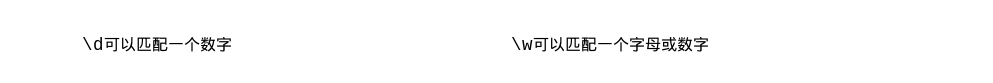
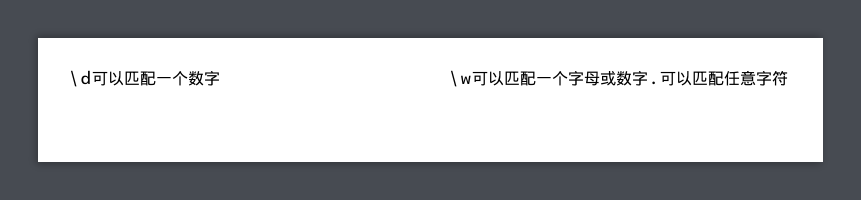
(709, 44) none -> [648,70,788,86] .可以匹配任意字符

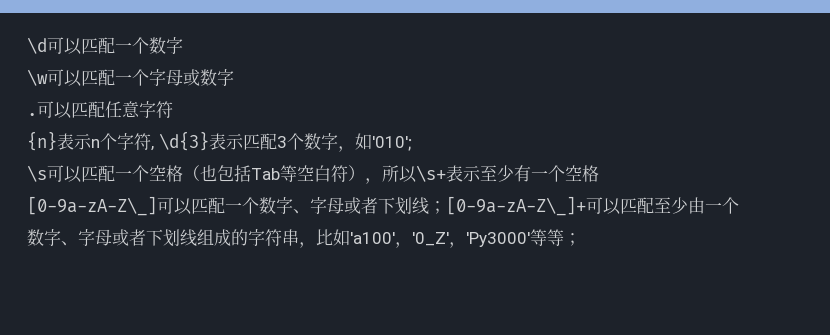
(648, 78) none -> (234, 77) //
(788, 78) none -> [27,131,412,152] [27,165,599,184] [27,196,739,216] [27,229,581,248] // {n}表示n个字符, \d{3}表示匹配3个数字，如'010'; // \s可以匹配一个空格（也包括Tab等空白符），所以\s+表示至少有一个空格 // [0-9a-zA-Z\_]可以匹配一个数字、字母或者下划线；[0-9a-zA-Z\_]+可以匹配至少由一个数字、字母或者下划线组成的字符串，比如'a100'，'0_Z'，'Py3000'等等；

